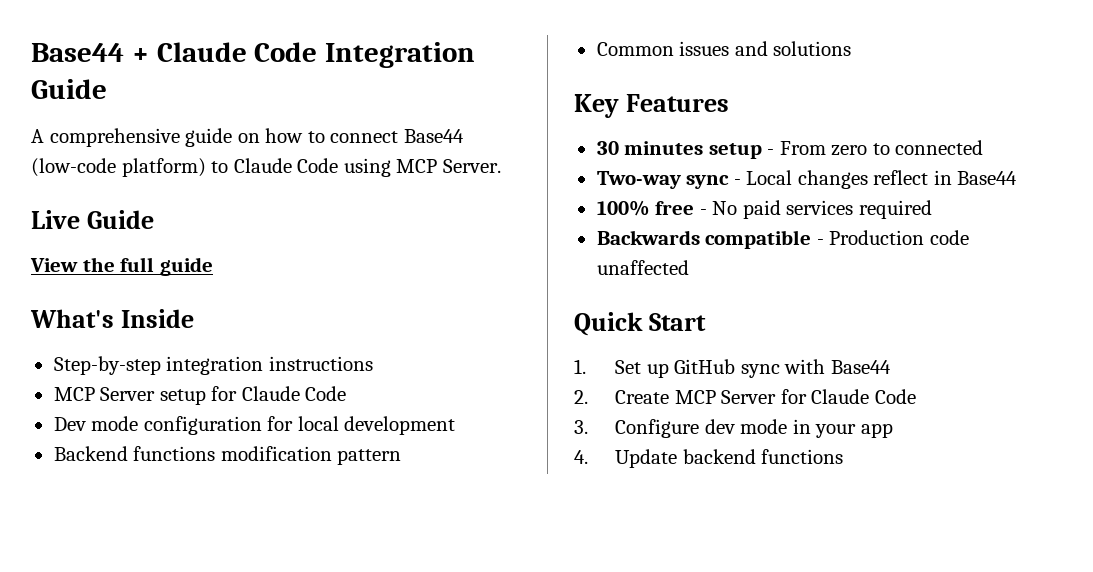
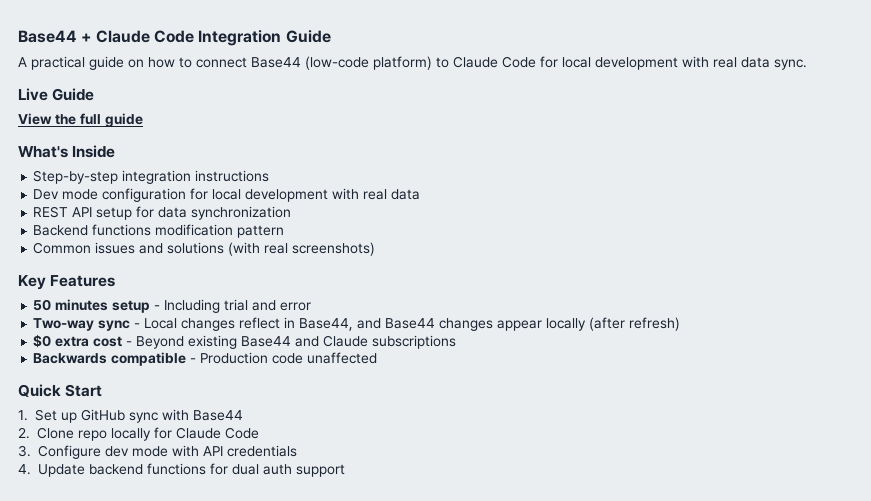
[49,128,180,147] comprehensive -> [31,56,85,70] practical
[343,158,501,177] using MCP Server. -> [540,56,807,70] for local development with real data sync.
[53,386,347,405] // MCP Server setup for Claude Code -> (270, 176) none
(456, 425) none -> [332,188,421,200] [33,206,292,220] with real data // REST API setup for data synchronization
(852, 48) none -> [228,242,376,256] (with real screenshots)
[596,141,619,155] 30 -> [33,299,52,311] 50
[779,140,984,156] From zero to connected -> [164,299,312,313] Including trial and error
[957,171,1018,185] [596,200,932,219] Base44 // 100% free - No paid services required -> [299,317,681,331] [33,334,457,349] Base44, and Base44 changes appear locally (after refresh) // $0 extra cost - Beyond existing Base44 and Claude subscriptions
[614,390,777,404] Create MCP Server -> [37,427,151,441] Clone repo locally
[792,419,893,438] in your app -> [172,445,297,457] with API credentials
(844, 456) none -> [210,463,345,477] for dual auth support

